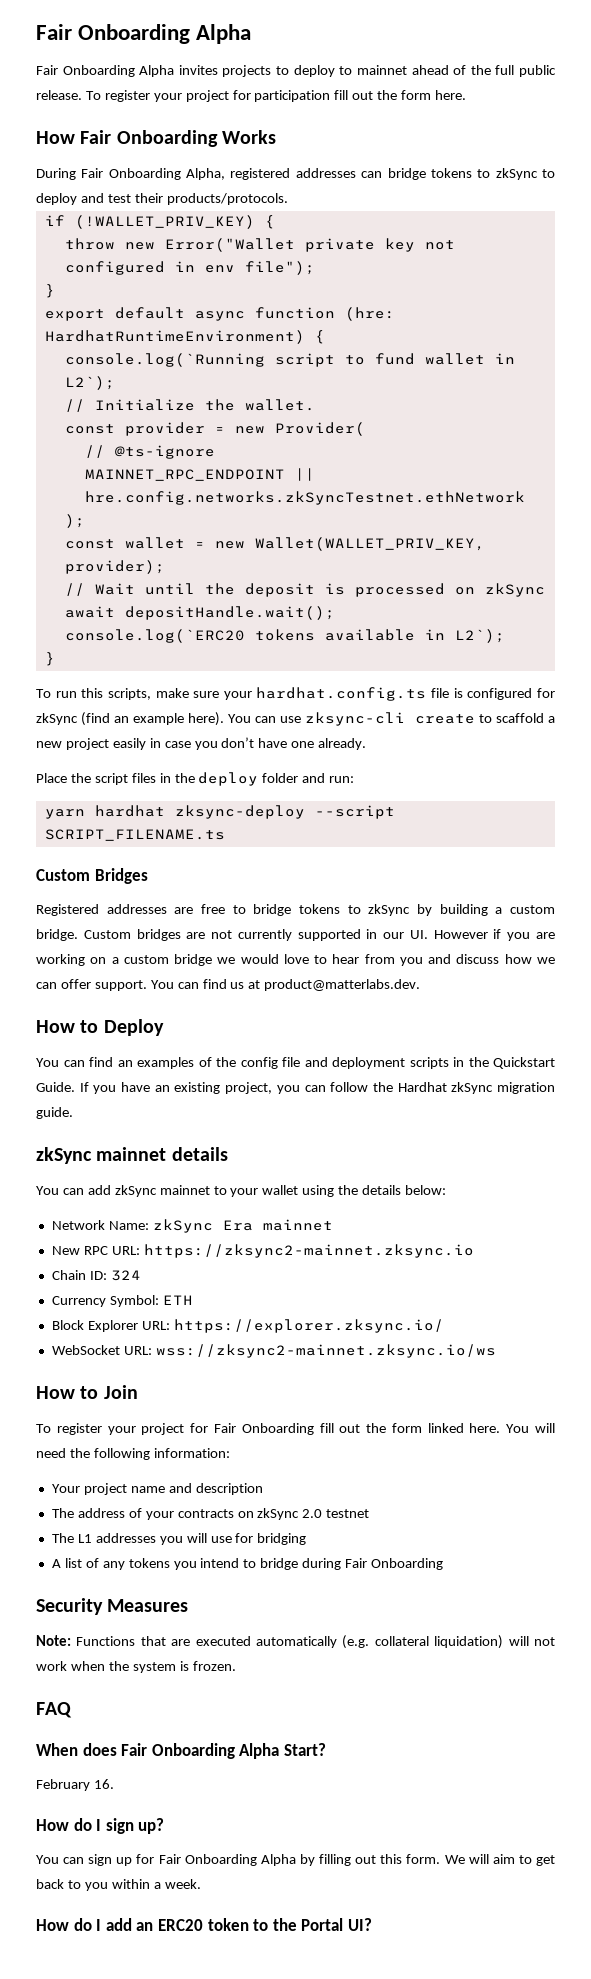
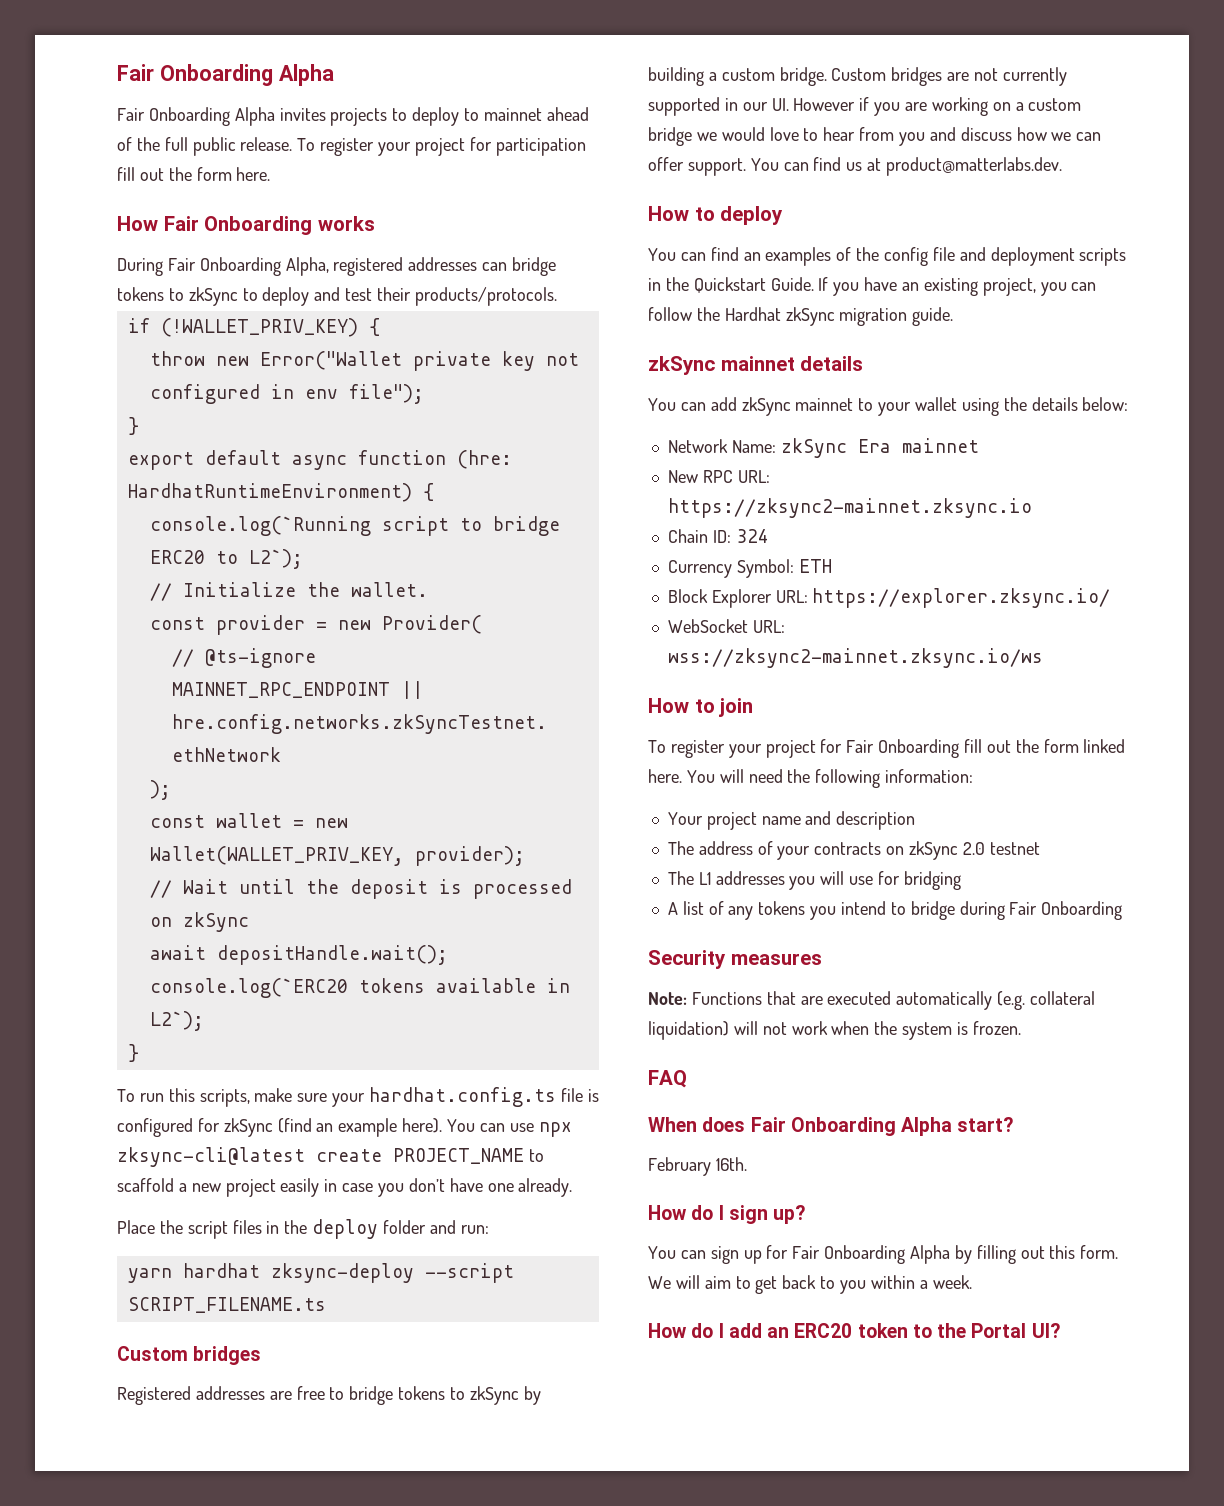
[221,130,276,144] Works -> [317,216,375,231] works
[374,353,515,365] fund wallet in -> [492,516,560,536] [149,550,238,564] bridge ERC20 to
[304,712,476,726] zksync-cli create -> [538,1122,572,1137] [117,1147,524,1167] npx zksync-cli@latest create PROJECT_NAME
[94,868,148,884] Bridges -> [193,1346,262,1365] bridges
[103,1019,164,1036] Deploy -> [720,206,784,225] deploy
[103,1385,138,1399] Join -> [719,698,754,717] join
[107,1599,189,1612] Measures -> [730,953,822,965] measures
[283,1743,326,1756] Start? -> [957,1117,1014,1132] start?
[93,1779,114,1789] 16. -> [715,1157,747,1171] 16th.

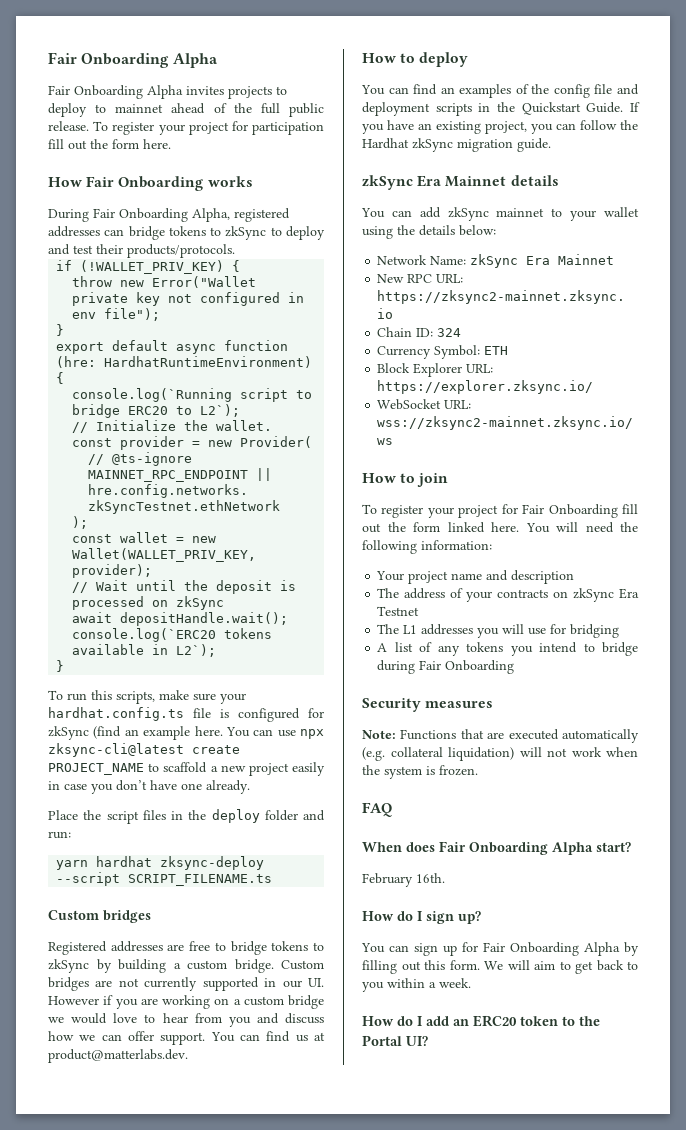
[402,1118,443,1133] here). -> [194,726,223,736] here.
[720,356,795,371] mainnet -> [417,175,507,187] Era Mainnet
[901,438,979,453] mainnet -> [558,254,615,265] Mainnet
[962,842,1040,855] 2.0 testnet -> [619,588,639,599] [377,606,420,616] Era Testnet

